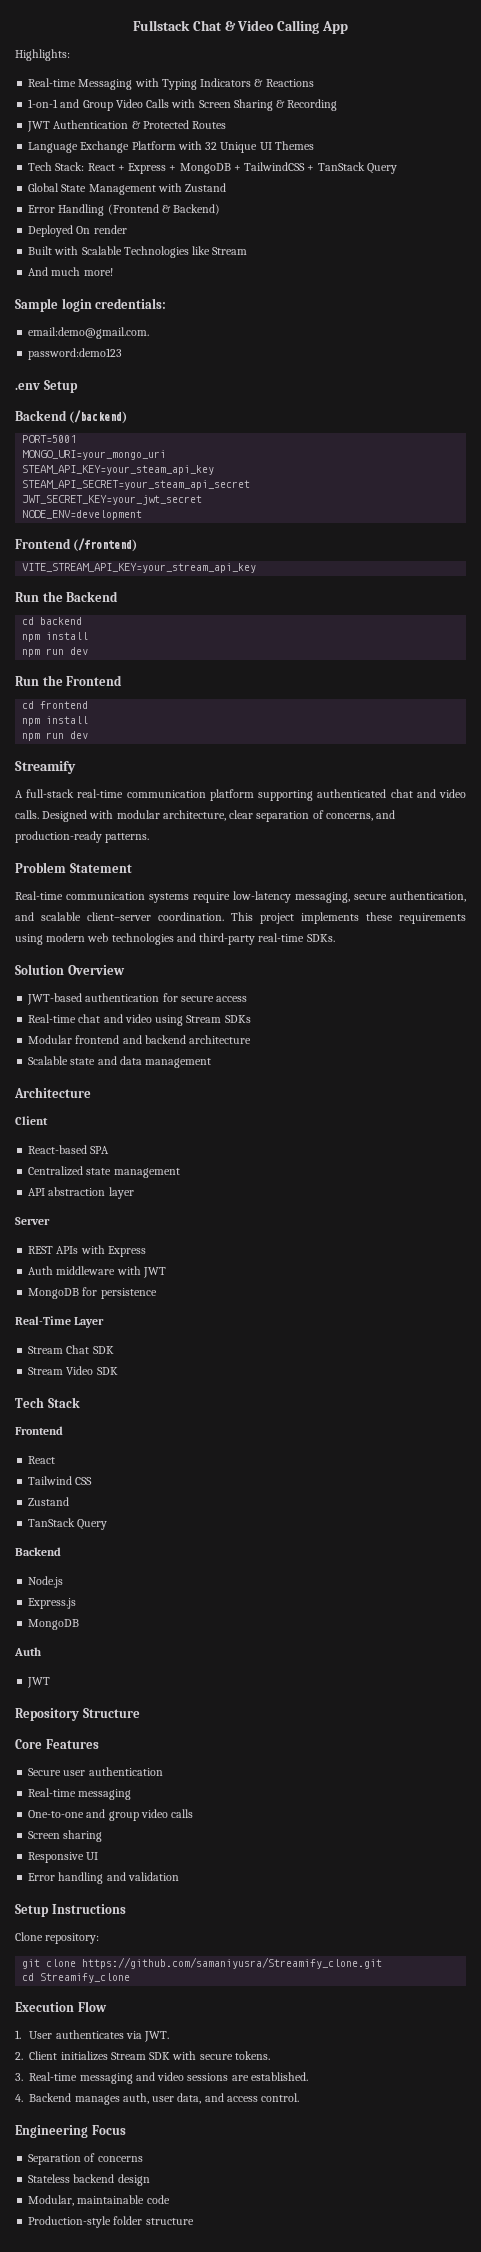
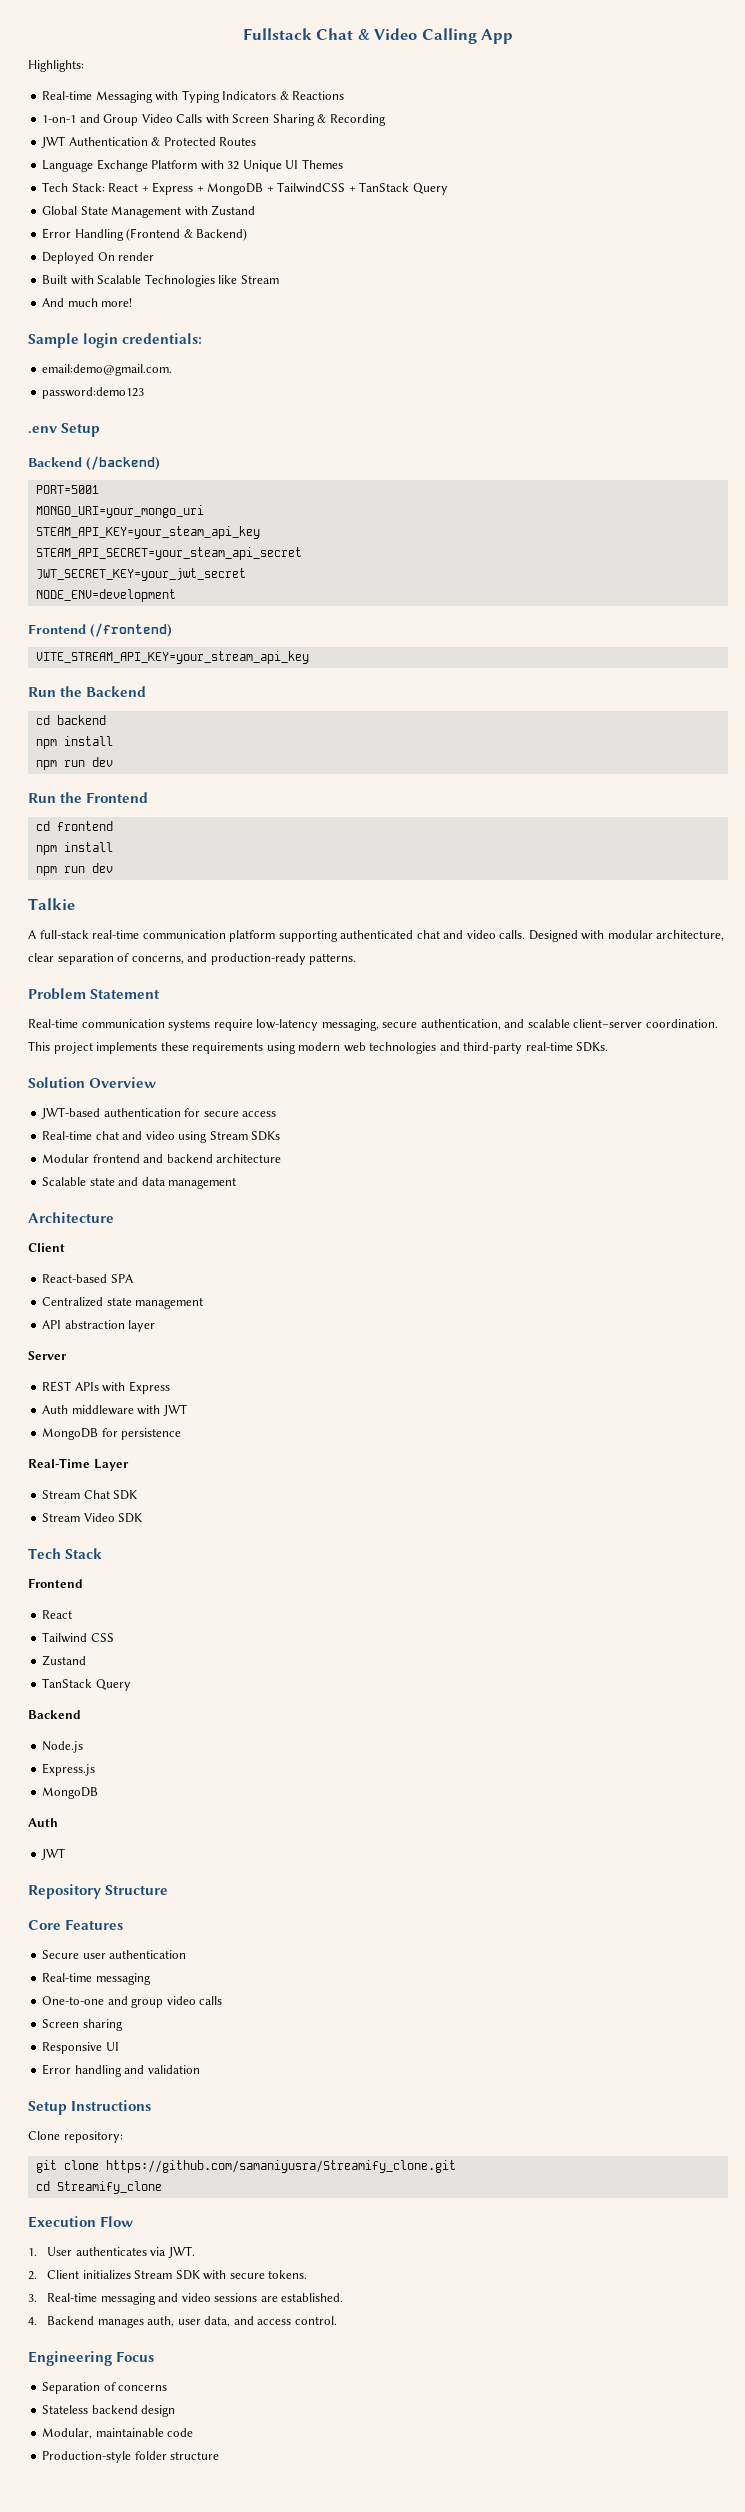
[15,761,76,774] Streamify -> [28,898,75,910] Talkie

